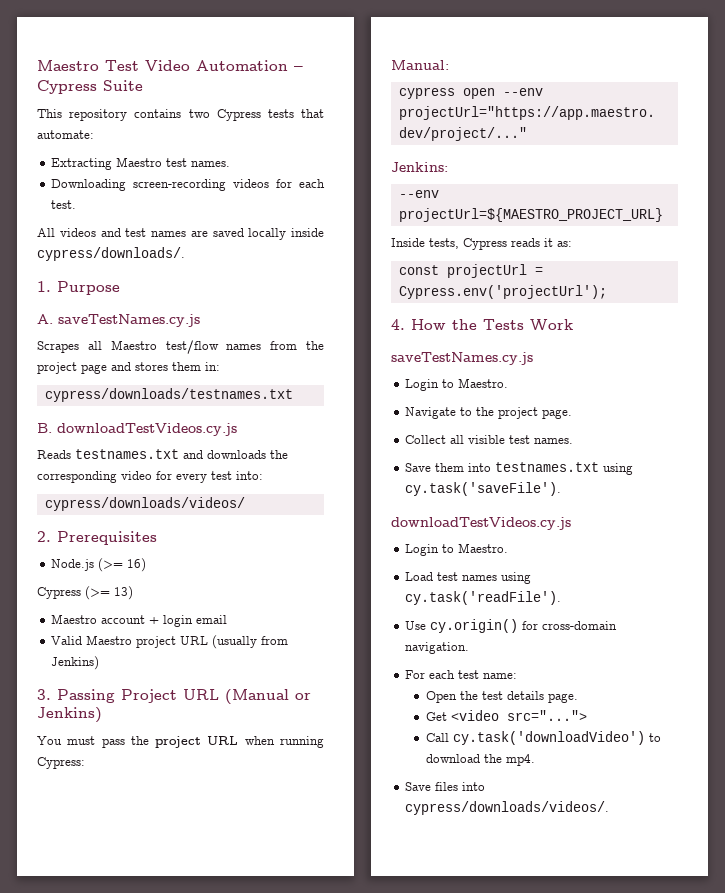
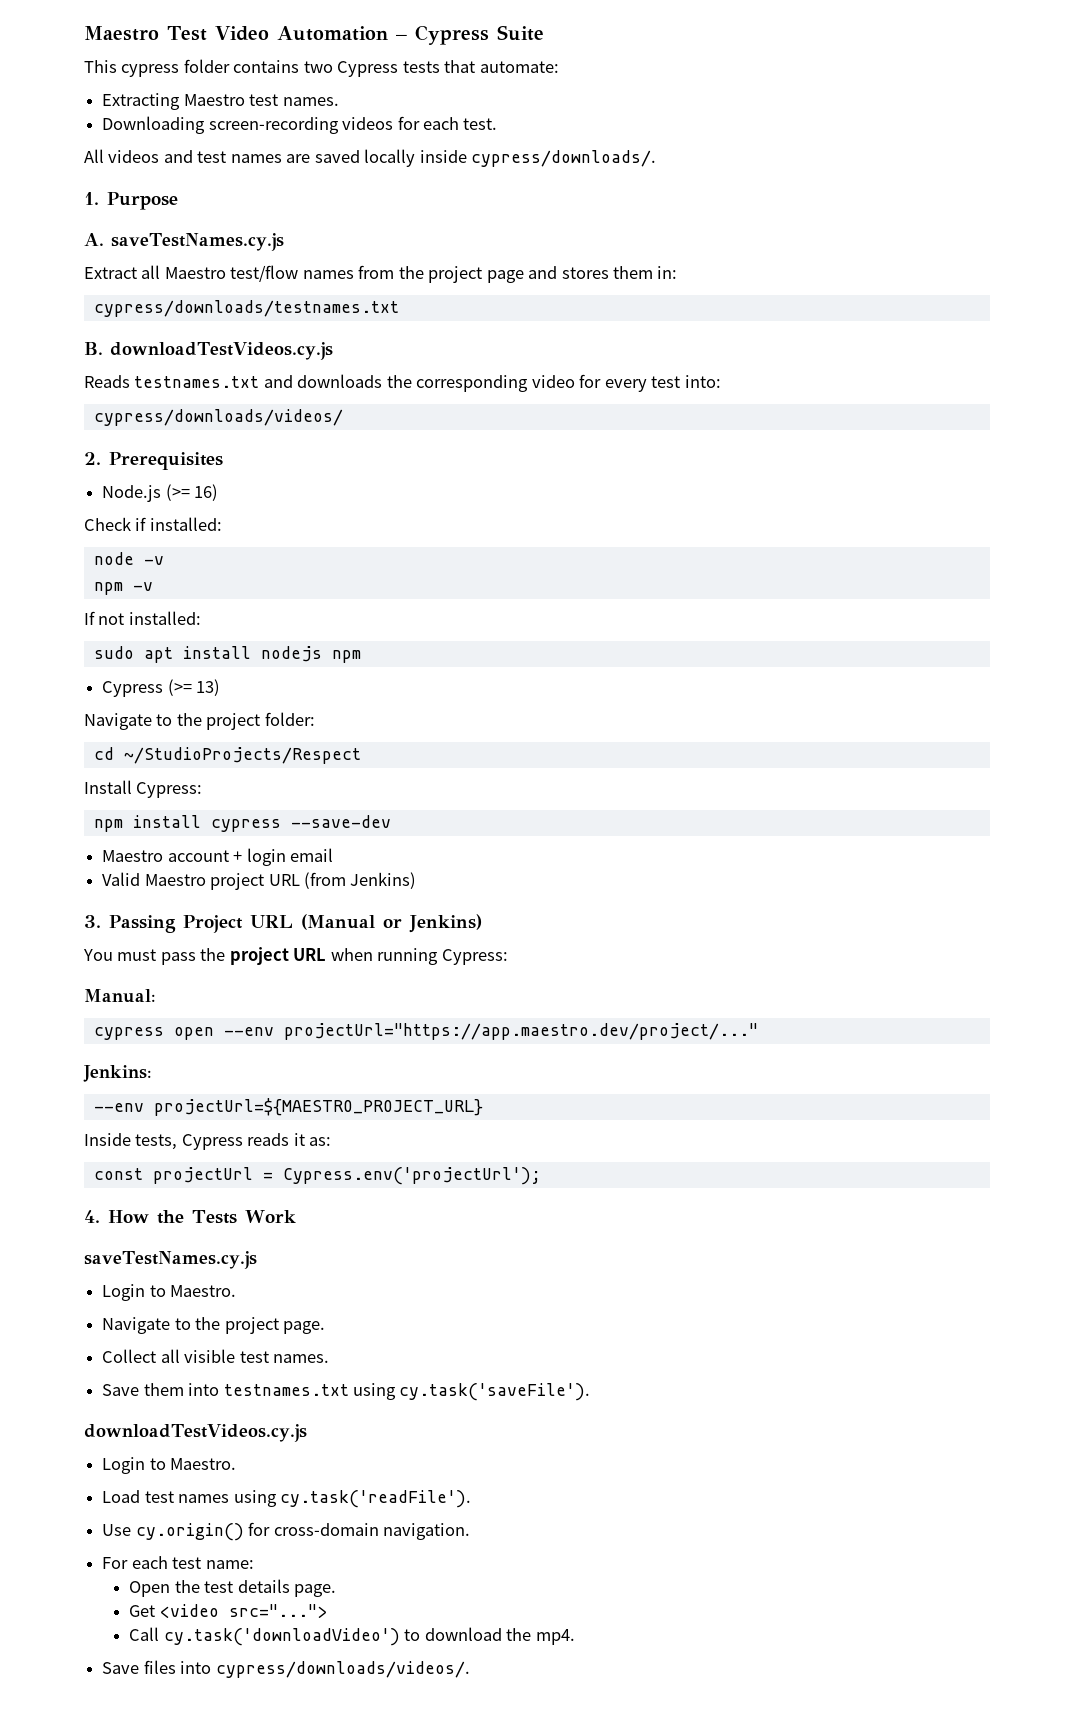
[69,109,128,121] repository -> [121,59,230,77] cypress folder
[37,341,79,353] Scrapes -> [84,267,137,279] Extract
[37,586,133,600] Cypress (>= 13) -> [84,517,222,531] [93,552,164,565] [93,582,153,595] [84,611,201,625] [93,646,361,663] [102,679,221,697] [84,712,315,730] [93,747,361,764] [84,780,203,798] [93,815,391,832] Check if installed: // node -v // npm -v // If not installed: // sudo apt install nodejs npm // Cypress (>= 13) // Navigate to the project folder: // cd ~/StudioProjects/Respect // Install Cypress: // npm install cypress --save-dev
[212,635,289,649] (usually from -> [303,872,346,889] (from

